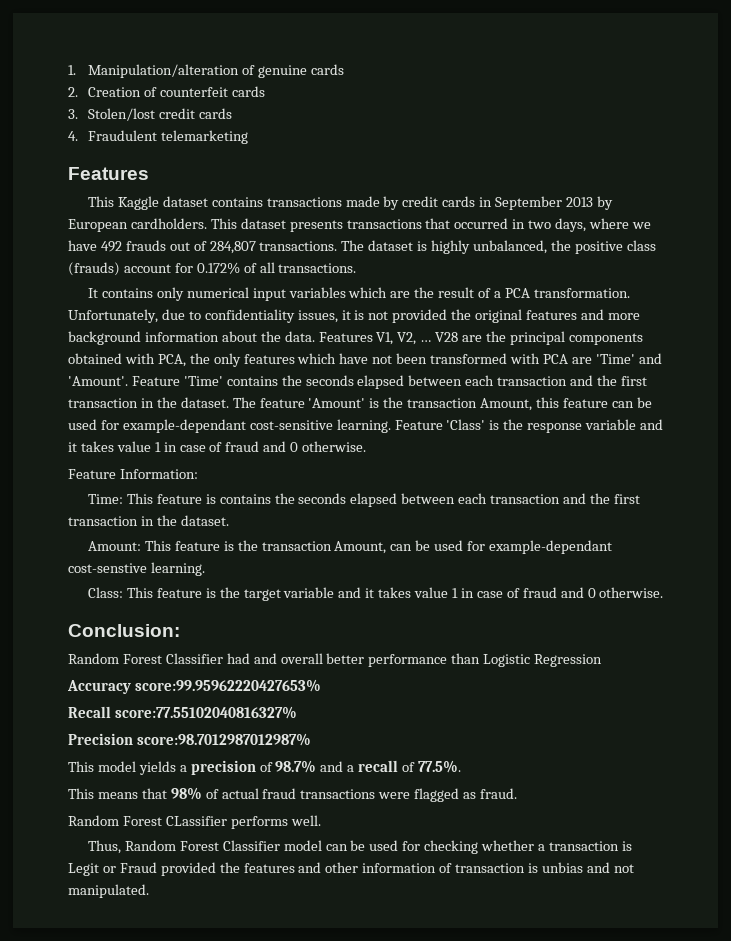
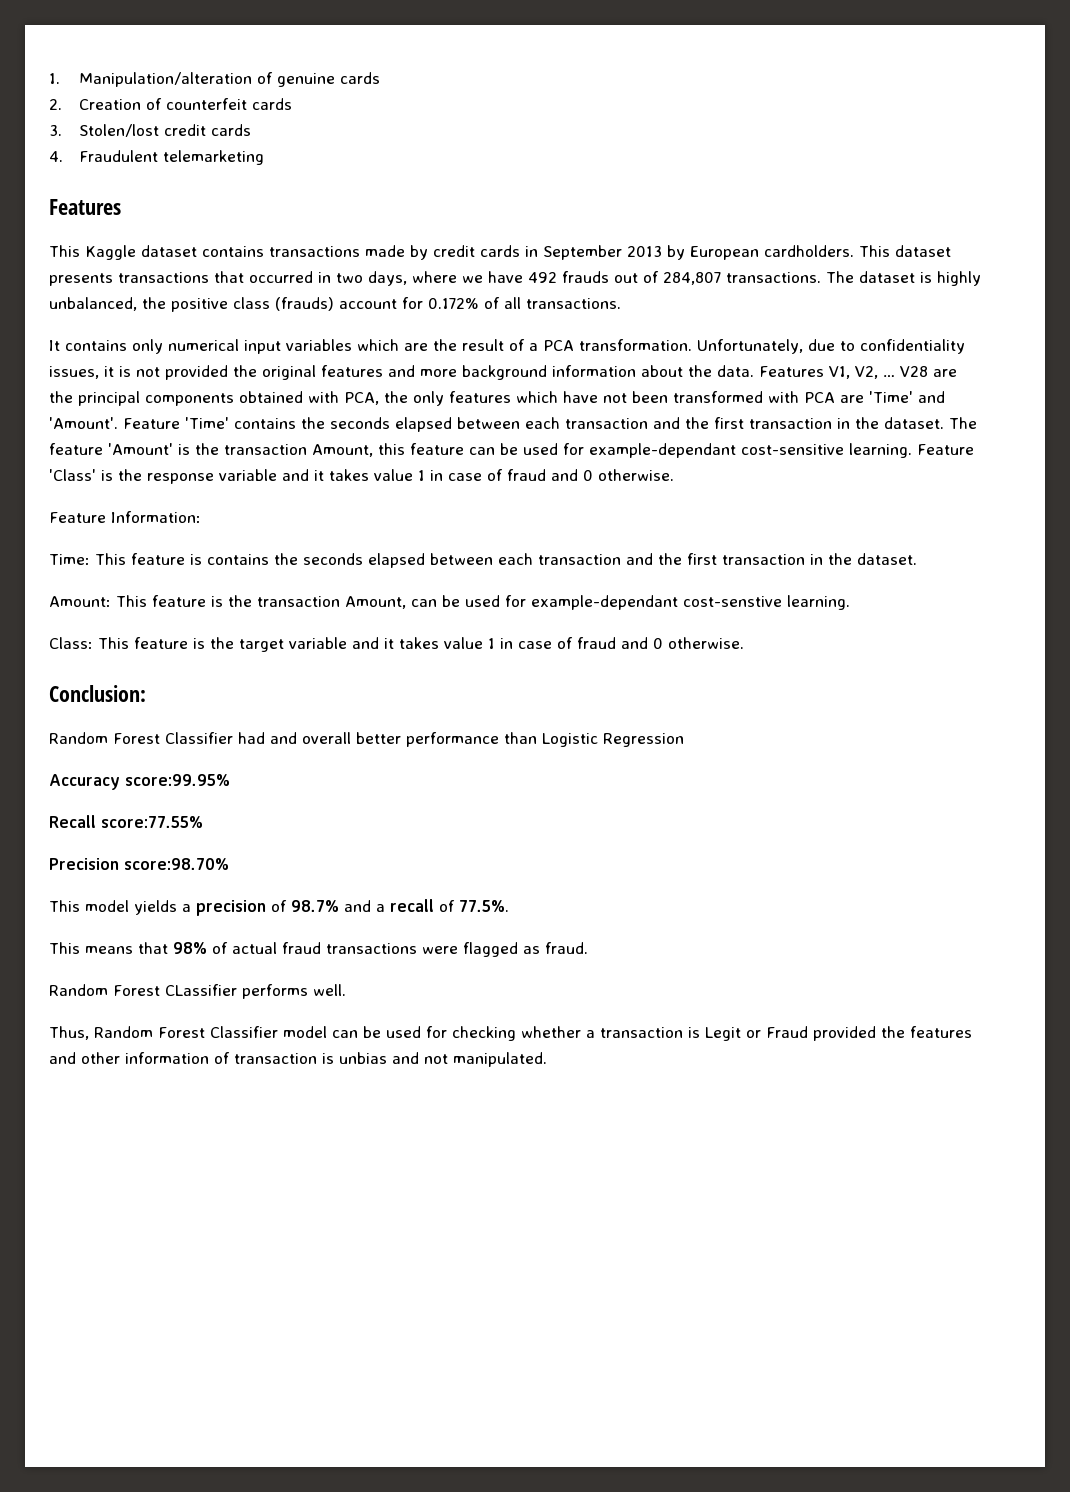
[134,679,321,692] score:99.95962220427653% -> [125,774,230,786] score:99.95%
[114,706,297,719] score:77.55102040816327% -> [101,816,203,828] score:77.55%
[136,733,311,746] score:98.7012987012987% -> [124,858,229,870] score:98.70%

